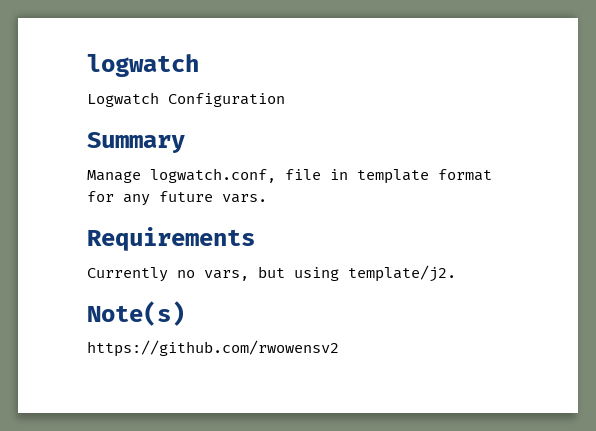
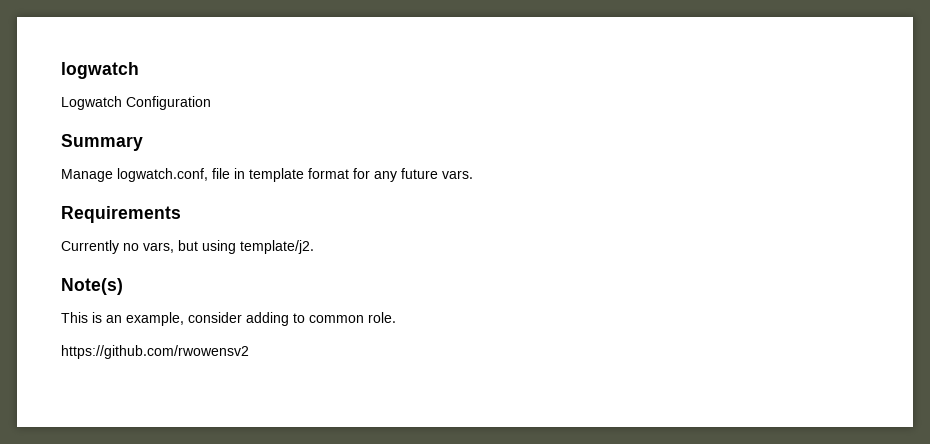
(185, 313) none -> [61,312,396,326] // This is an example, consider adding to common role.

